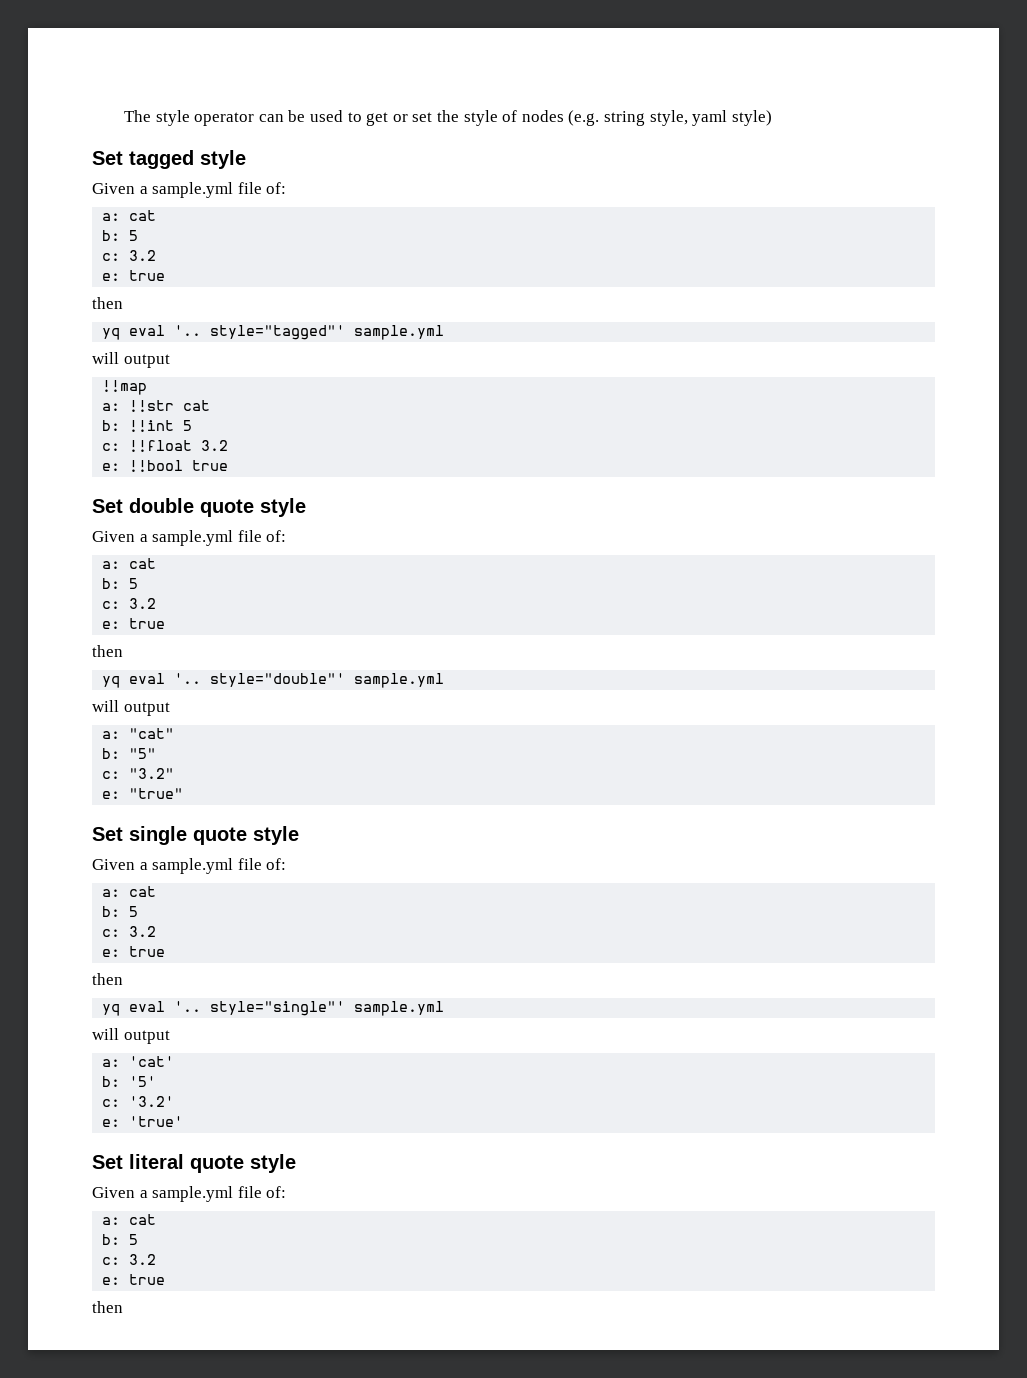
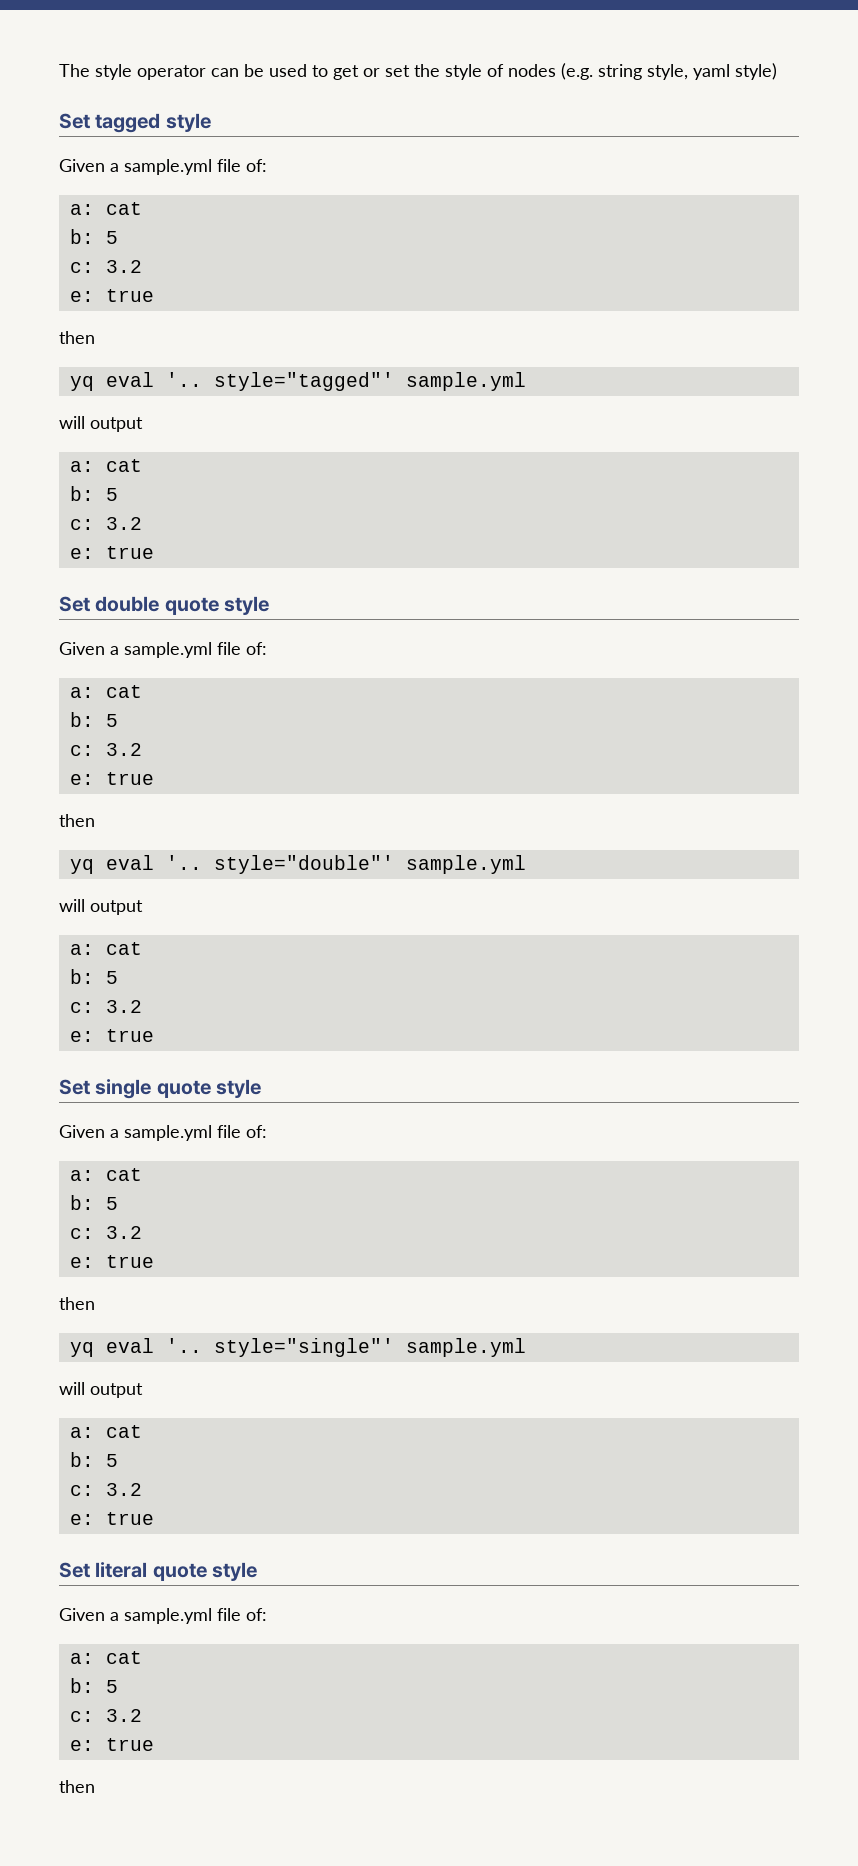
[102,380,148,395] [102,400,211,412] [102,420,193,432] [102,440,229,452] [102,460,184,472] // !!map // a: !!str cat // b: !!int 5 // c: !!float 3.2 // e: !!bool -> [69,459,142,472] [69,486,118,501] [69,517,142,530] [69,548,94,559] // a: cat // b: 5 // c: 3.2 // e:
[129,728,175,739] [102,748,157,759] [102,768,175,779] [102,788,184,799] "cat" // b: "5" // c: "3.2" // e: "true" -> [105,942,142,955] [69,969,118,984] [69,1000,142,1013] [69,1029,154,1042] cat // b: 5 // c: 3.2 // e: true
[129,1056,175,1067] [102,1076,157,1087] [102,1096,175,1107] [102,1116,184,1127] 'cat' // b: '5' // c: '3.2' // e: 'true' -> [105,1425,142,1438] [69,1452,118,1467] [69,1483,142,1496] [69,1512,154,1525] cat // b: 5 // c: 3.2 // e: true

